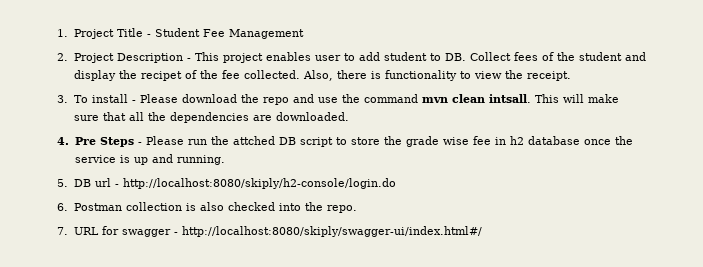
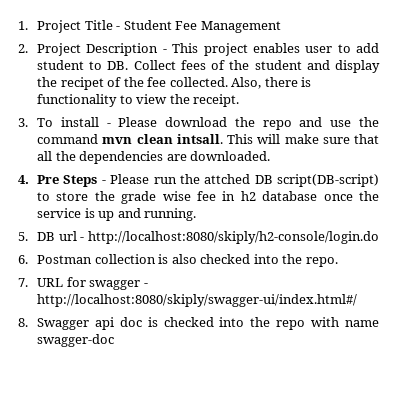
[299,137,333,147] script -> [277,174,380,187] script(DB-script)
(482, 231) none -> [18,317,380,330] [36,334,114,347] // 8. Swagger api doc is checked into the repo with name swagger-doc

